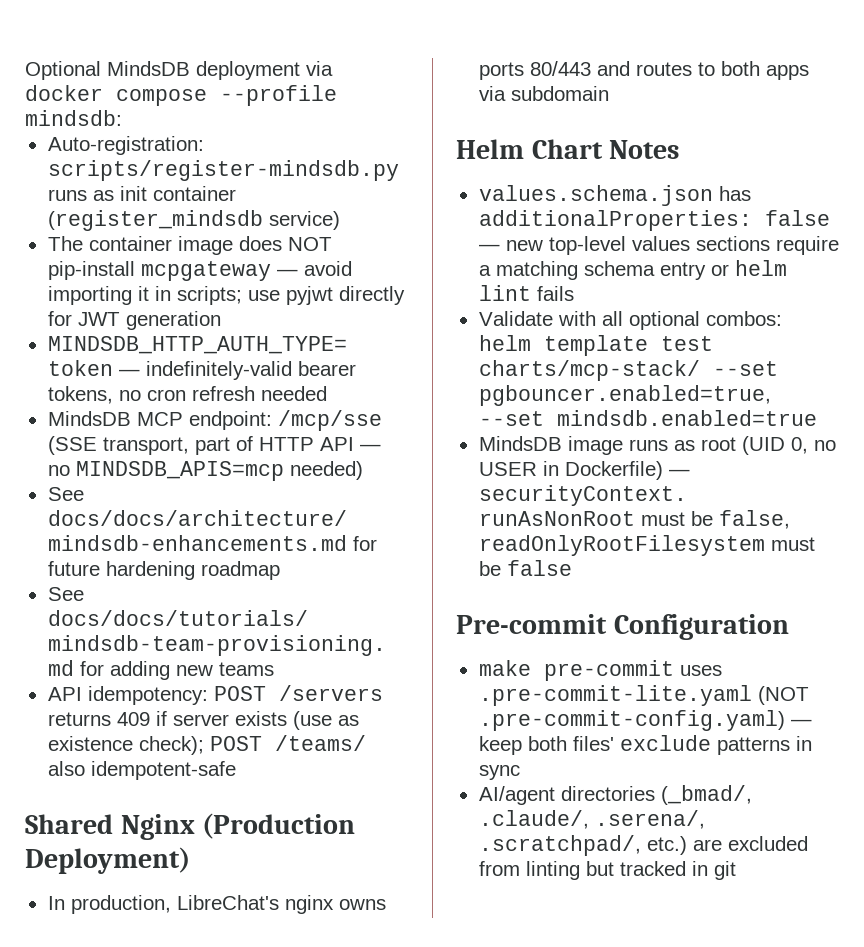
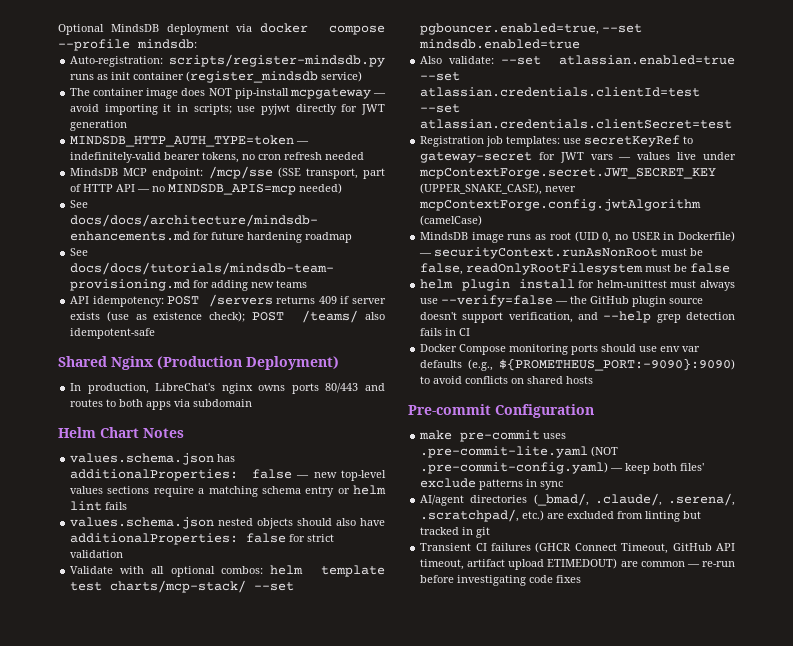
(574, 293) none -> [70,517,385,529] [70,533,335,545] [70,550,124,558] // values.schema.json nested objects should also have additionalProperties: false for strict validation
(817, 418) none -> [420,55,735,65] [420,72,461,81] [420,87,701,97] [420,104,461,113] [420,119,733,129] [420,135,694,147] [420,152,736,163] [419,168,717,179] [420,183,577,195] [419,199,702,211] [420,215,483,226] // Also validate: --set atlassian.enabled=true --set atlassian.credentials.clientId=test --set atlassian.credentials.clientSecret=test // Registration job templates: use secretKeyRef to gateway-secret for JWT vars — values live under mcpContextForge.secret.JWT_SECRET_KEY (UPPER_SNAKE_CASE), never mcpContextForge.config.jwtAlgorithm (camelCase)
(572, 568) none -> [420,279,735,291] [420,295,704,307] [420,311,735,323] [420,328,471,336] [420,344,701,355] [420,358,735,371] [420,376,594,384] // helm plugin install for helm-unittest must always use --verify=false — the GitHub plugin source doesn't support verification, and --help grep detection fails in CI // Docker Compose monitoring ports should use env var defaults (e.g., ${PROMETHEUS_PORT:-9090}:9090) to avoid conflicts on shared hosts
(736, 870) none -> [420,542,735,554] [420,558,735,570] [420,575,582,586] // Transient CI failures (GHCR Connect Timeout, GitHub API timeout, artifact upload ETIMEDOUT) are common — re-run before investigating code fixes

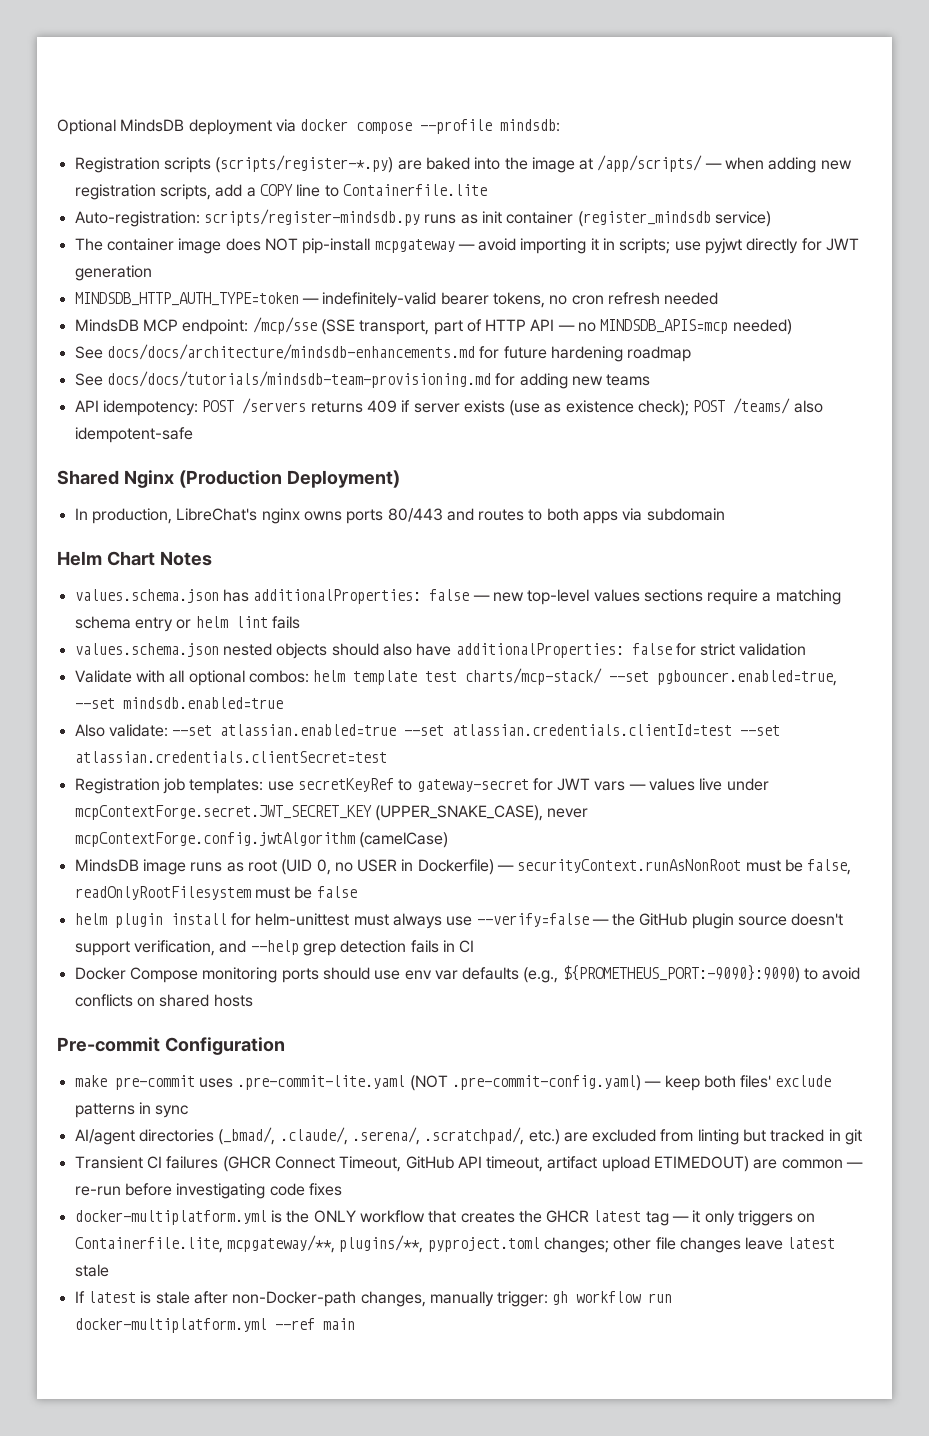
(197, 44) none -> [74,155,852,173] [74,184,487,200] // Registration scripts (scripts/register-*.py) are baked into the image at /app/scripts/ — when adding new registration scripts, add a COPY line to Containerfile.lite
(582, 579) none -> [74,1210,816,1226] [74,1235,836,1253] [74,1264,109,1277] [74,1291,673,1307] [74,1318,355,1333] // docker-multiplatform.yml is the ONLY workflow that creates the GHCR latest tag — it only triggers on Containerfile.lite, mcpgateway/**, plugins/**, pyproject.toml changes; other file changes leave latest stale // If latest is stale after non-Docker-path changes, manually trigger: gh workflow run docker-multiplatform.yml --ref main

